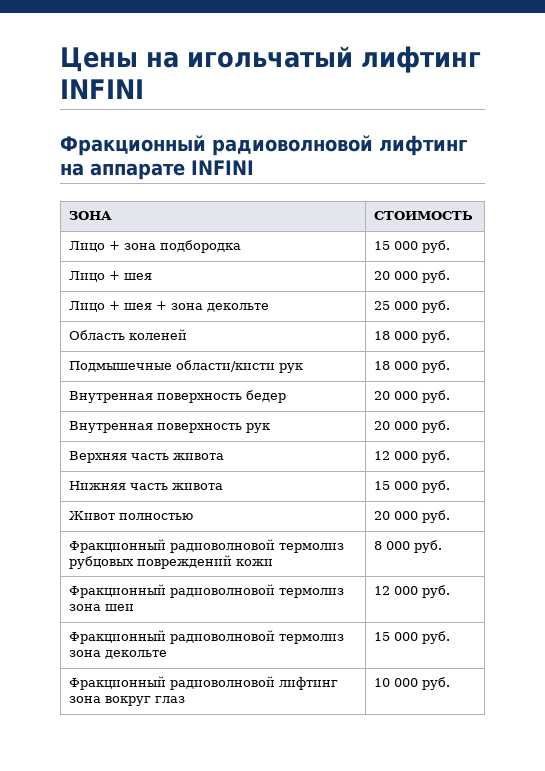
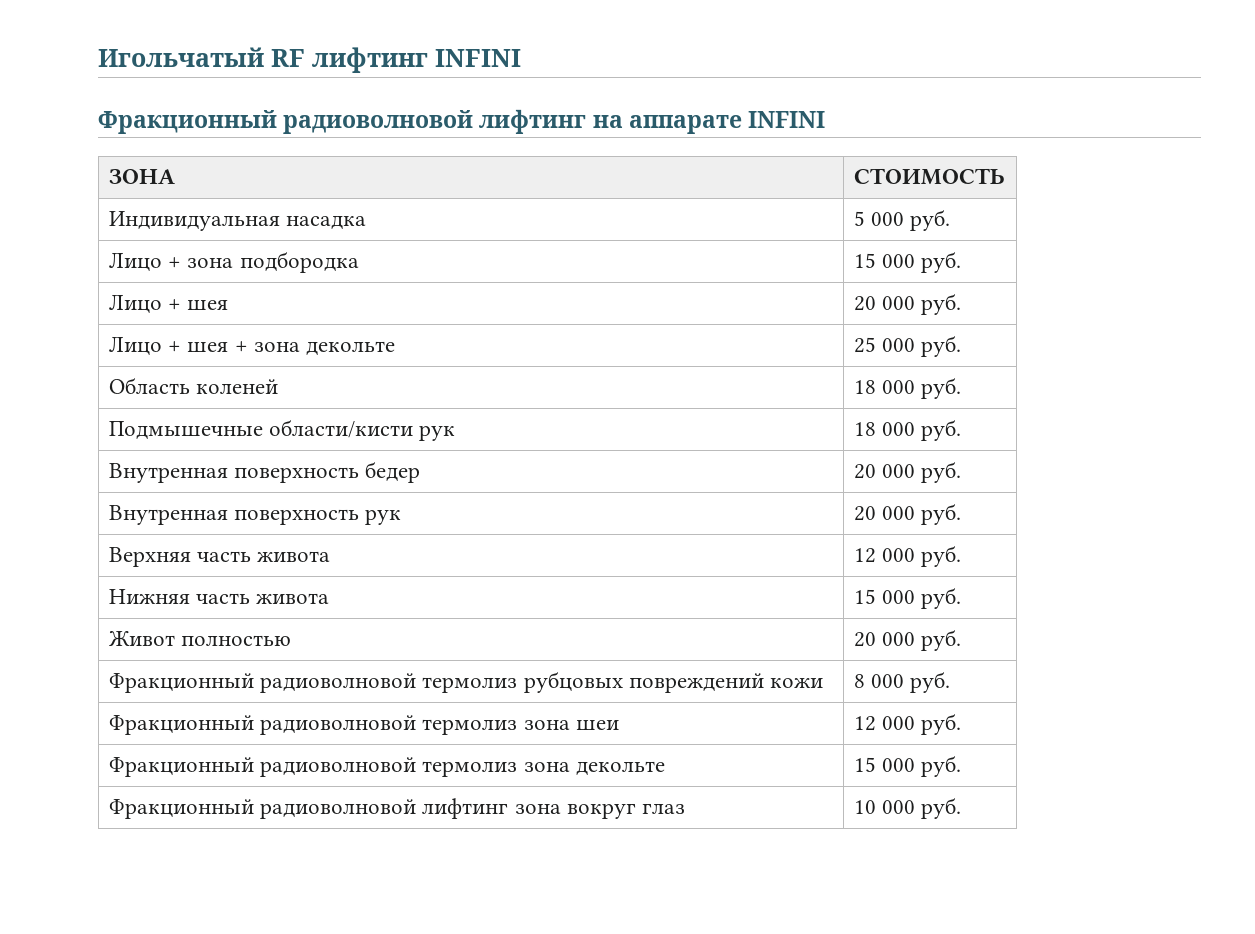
[60,46,353,72] Цены на игольчатый -> [98,47,305,67] Игольчатый RF
(474, 215) none -> [108,211,367,231] [853,209,951,231] // Индивидуальная насадка | 5 000 руб.

